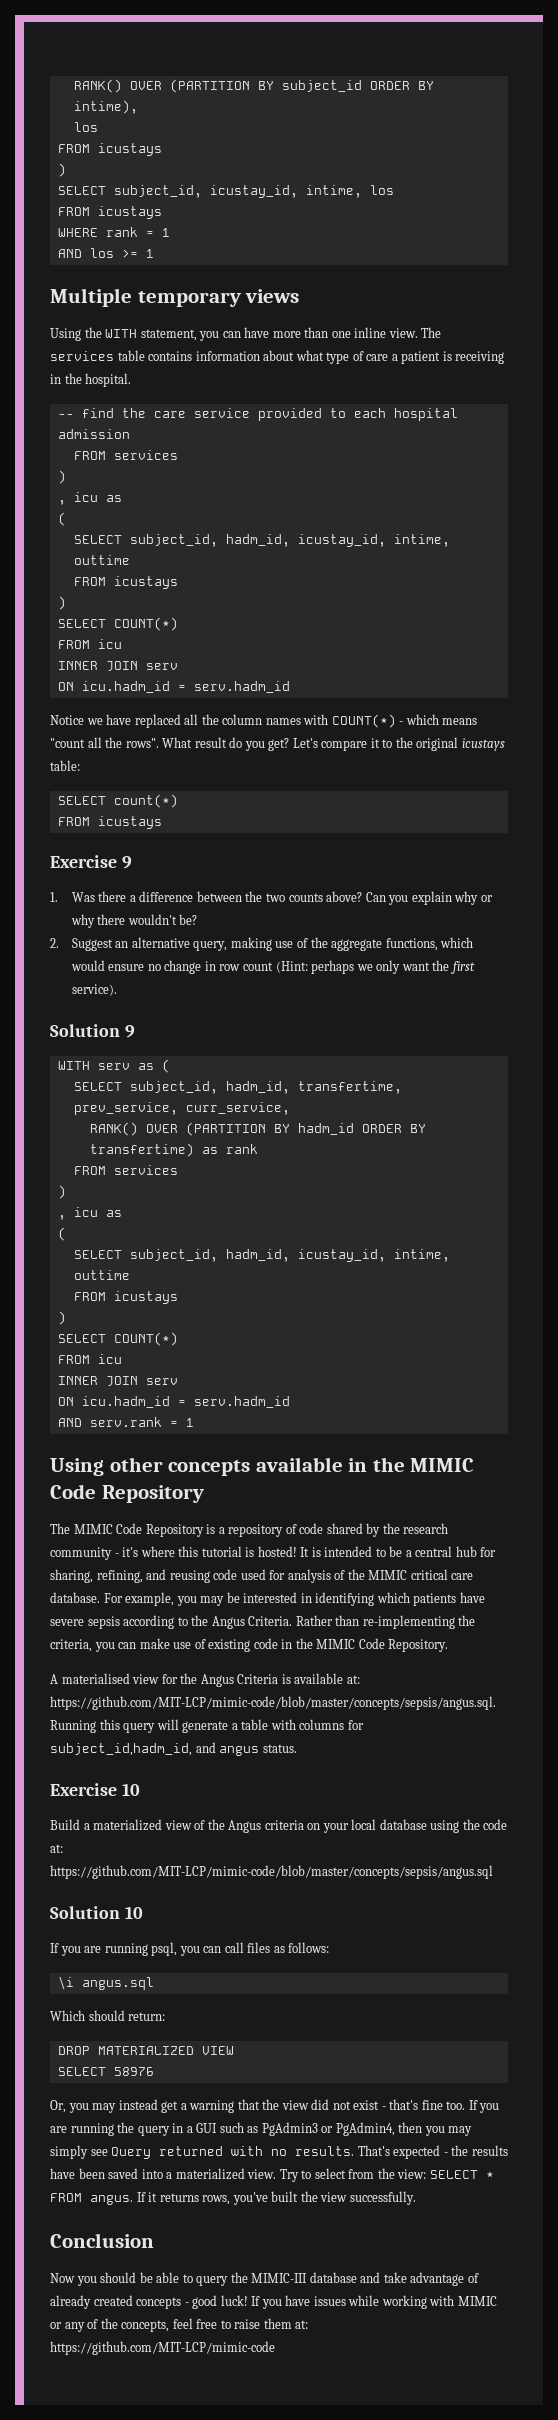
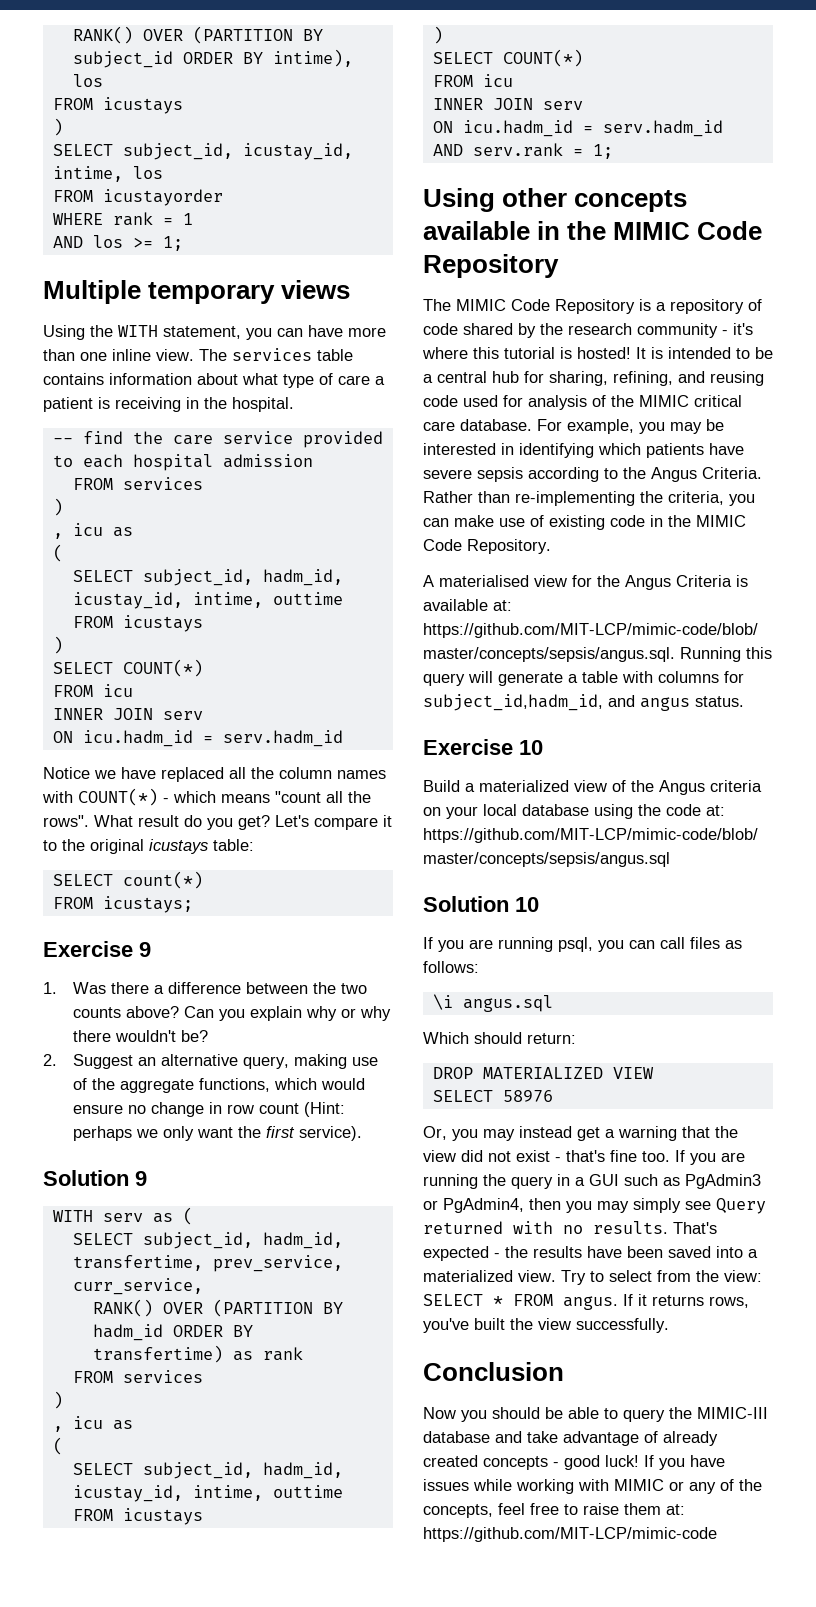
[97,206,162,219] icustays -> [102,189,223,206] icustayorder
[145,249,154,258] 1 -> [162,236,183,251] 1;
[97,816,162,829] icustays -> [102,896,193,913] icustays;
[185,1418,194,1427] 1 -> [592,144,613,159] 1;

